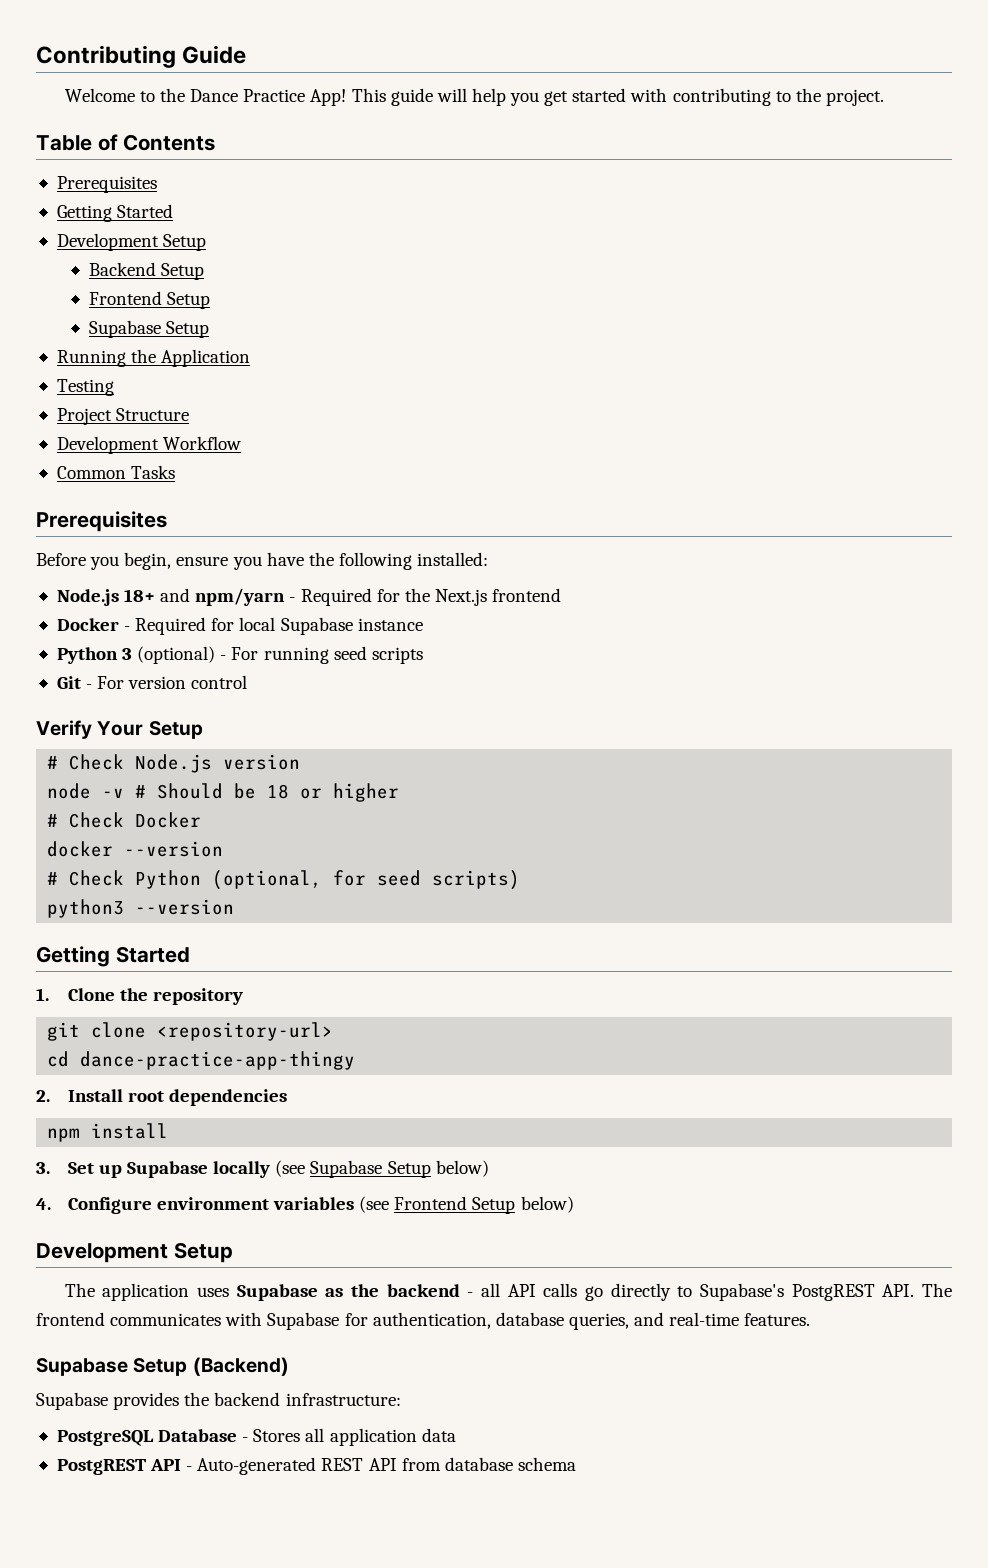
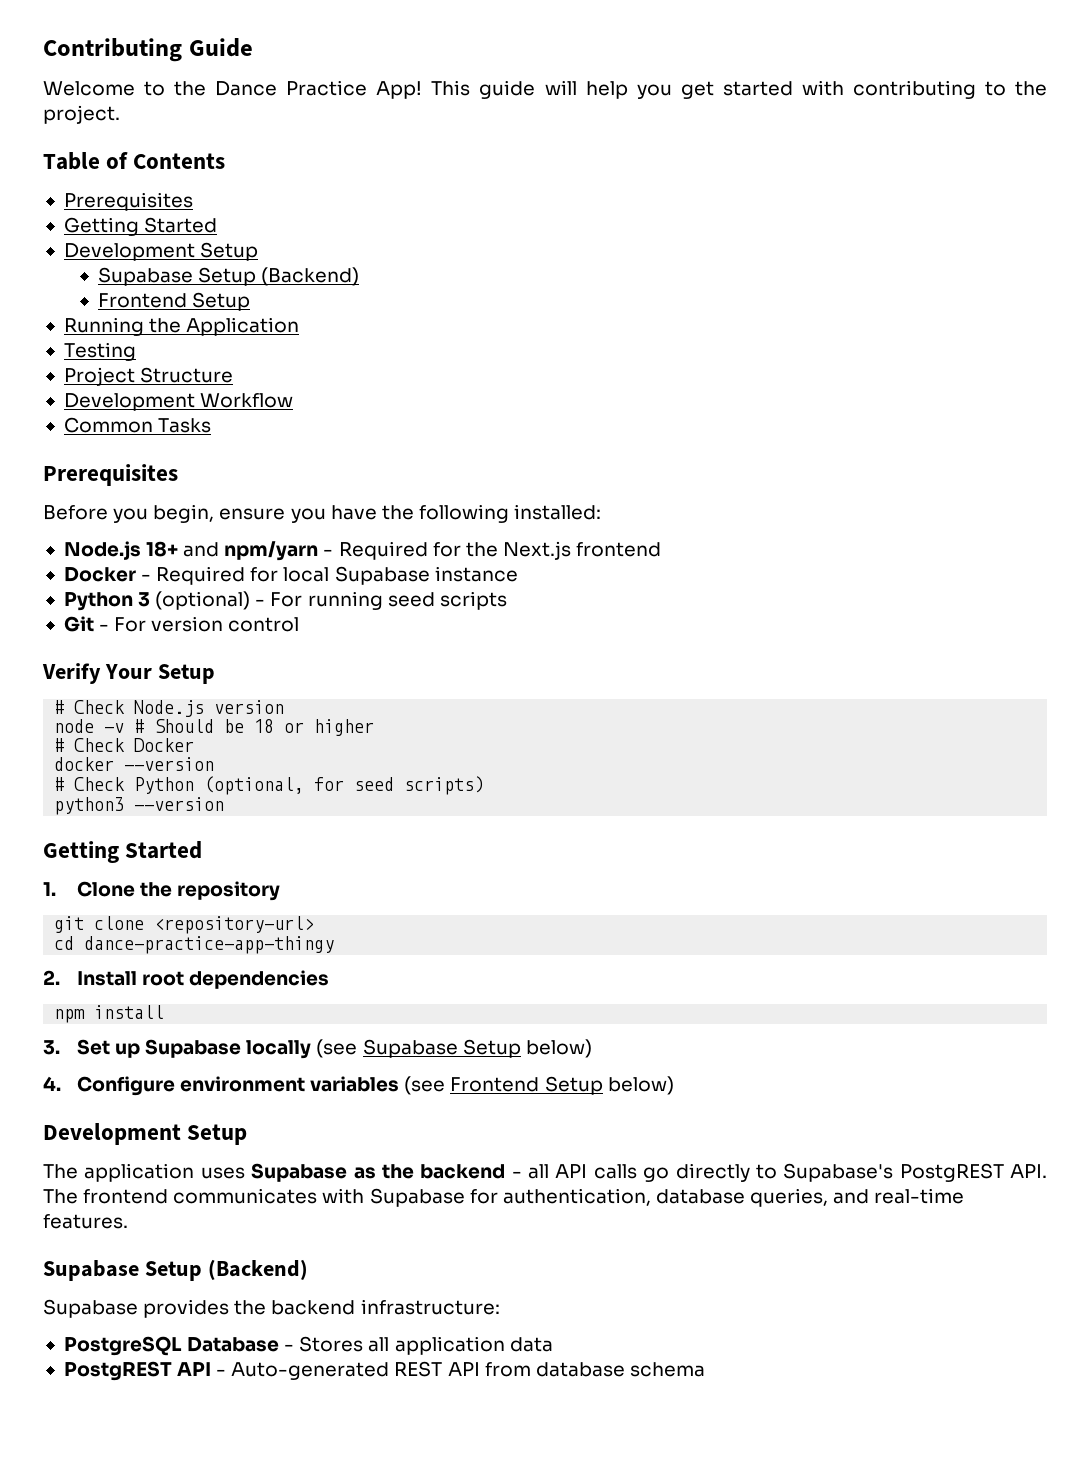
[88,262,204,280] [88,291,210,309] [88,320,209,338] Backend Setup // Frontend Setup // Supabase Setup -> [97,267,360,286] [97,292,250,311] Supabase Setup (Backend) // Frontend Setup

